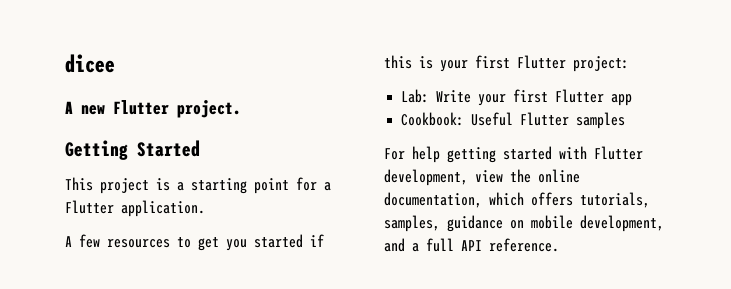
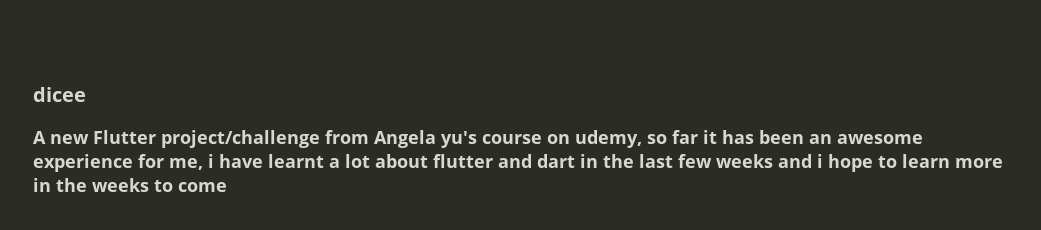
[177,100,241,118] [65,140,200,160] [65,177,331,194] [65,200,205,217] [65,234,324,251] [384,55,629,72] [401,89,633,106] [401,112,626,129] [384,146,643,163] [384,169,580,186] [384,192,650,208] [384,215,664,232] [384,238,559,252] project. // Getting Started // This project is a starting point for a Flutter application. // A few resources to get you started if this is your first Flutter project: // Lab: Write your first Flutter app // Cookbook: Useful Flutter samples // For help getting started with Flutter development, view the online documentation, which offers tutorials, samples, guidance on mobile development, and a full API reference. -> [161,130,923,148] [33,154,1003,172] [33,178,227,192] project/challenge from Angela yu's course on udemy, so far it has been an awesome experience for me, i have learnt a lot about flutter and dart in the last few weeks and i hope to learn more in the weeks to come

